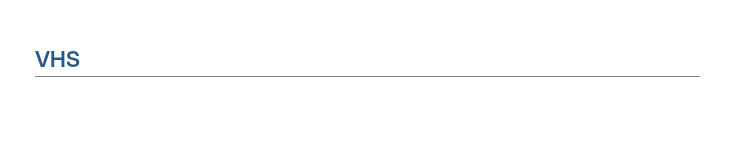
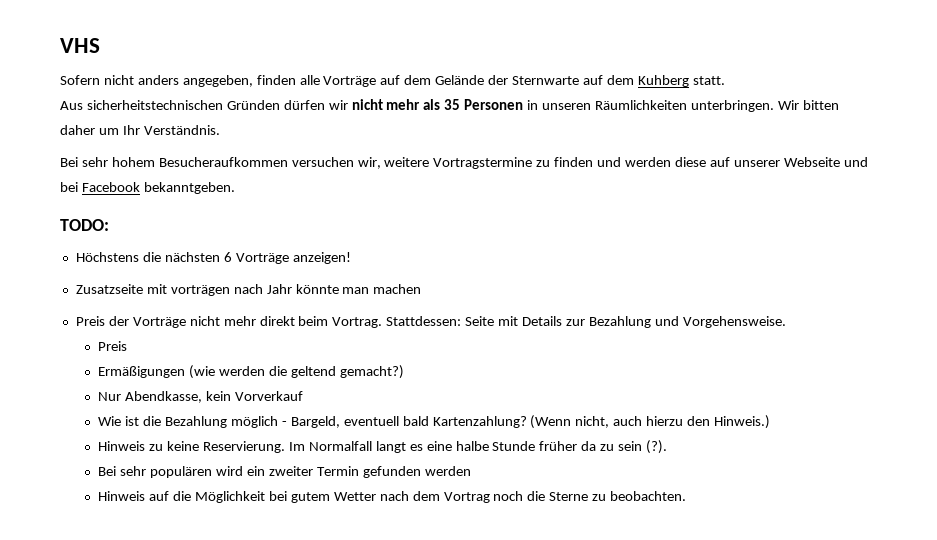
(80, 59) none -> [60,75,725,87] [60,99,839,112] [60,125,220,135] [60,157,868,169] [60,182,235,194] [60,219,109,231] [75,252,351,264] [75,284,422,296] [75,316,786,328] [98,341,128,351] [98,365,404,379] [98,391,304,403] [98,415,770,429] [98,440,667,454] [98,466,471,478] [98,491,687,503] // Sofern nicht anders angegeben, finden alle Vorträge auf dem Gelände der Sternwarte auf dem Kuhberg statt. // Aus sicherheitstechnischen Gründen dürfen wir nicht mehr als 35 Personen in unseren Räumlichkeiten unterbringen. Wir bitten daher um Ihr Verständnis. // Bei sehr hohem Besucheraufkommen versuchen wir, weitere Vortragstermine zu finden und werden diese auf unserer Webseite und bei Facebook bekanntgeben. // TODO: // Höchstens die nächsten 6 Vorträge anzeigen! // Zusatzseite mit vorträgen nach Jahr könnte man machen // Preis der Vorträge nicht mehr direkt beim Vortrag. Stattdessen: Seite mit Details zur Bezahlung und Vorgehensweise. // Preis // Ermäßigungen (wie werden die geltend gemacht?) // Nur Abendkasse, kein Vorverkauf // Wie ist die Bezahlung möglich - Bargeld, eventuell bald Kartenzahlung? (Wenn nicht, auch hierzu den Hinweis.) // Hinweis zu keine Reservierung. Im Normalfall langt es eine halbe Stunde früher da zu sein (?). // Bei sehr populären wird ein zweiter Termin gefunden werden // Hinweis auf die Möglichkeit bei gutem Wetter nach dem Vortrag noch die Sterne zu beobachten.

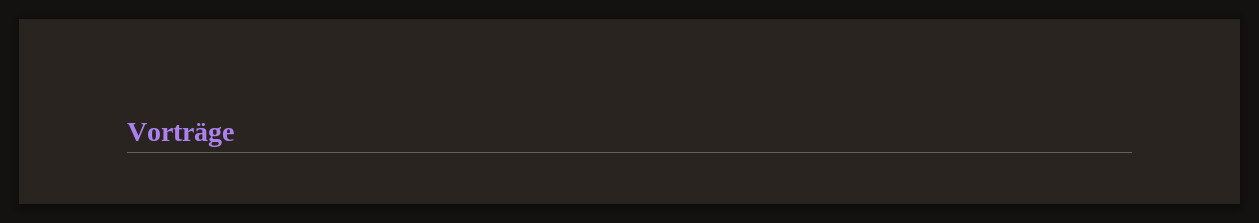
[60,38,100,53] [60,75,725,87] [60,99,839,112] [60,125,220,135] [60,157,868,169] [60,182,235,194] [60,219,109,231] [75,252,351,264] [75,284,422,296] [75,316,786,328] [98,341,128,351] [98,365,404,379] [98,391,304,403] [98,415,770,429] [98,440,667,454] [98,466,471,478] [98,491,687,503] VHS // Sofern nicht anders angegeben, finden alle Vorträge auf dem Gelände der Sternwarte auf dem Kuhberg statt. // Aus sicherheitstechnischen Gründen dürfen wir nicht mehr als 35 Personen in unseren Räumlichkeiten unterbringen. Wir bitten daher um Ihr Verständnis. // Bei sehr hohem Besucheraufkommen versuchen wir, weitere Vortragstermine zu finden und werden diese auf unserer Webseite und bei Facebook bekanntgeben. // TODO: // Höchstens die nächsten 6 Vorträge anzeigen! // Zusatzseite mit vorträgen nach Jahr könnte man machen // Preis der Vorträge nicht mehr direkt beim Vortrag. Stattdessen: Seite mit Details zur Bezahlung und Vorgehensweise. // Preis // Ermäßigungen (wie werden die geltend gemacht?) // Nur Abendkasse, kein Vorverkauf // Wie ist die Bezahlung möglich - Bargeld, eventuell bald Kartenzahlung? (Wenn nicht, auch hierzu den Hinweis.) // Hinweis zu keine Reservierung. Im Normalfall langt es eine halbe Stunde früher da zu sein (?). // Bei sehr populären wird ein zweiter Termin gefunden werden // Hinweis auf die Möglichkeit bei gutem Wetter nach dem Vortrag noch die Sterne zu beobachten. -> [127,123,234,147] Vorträge

